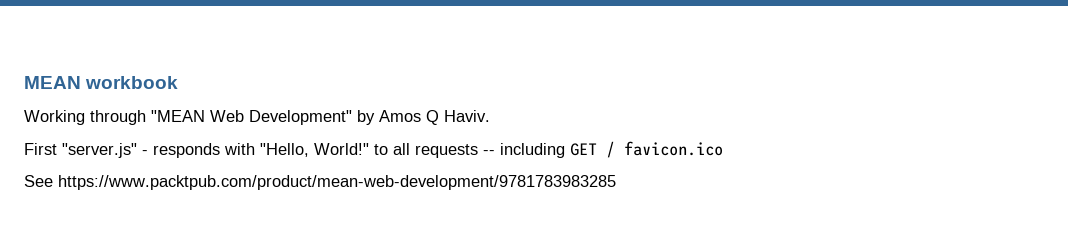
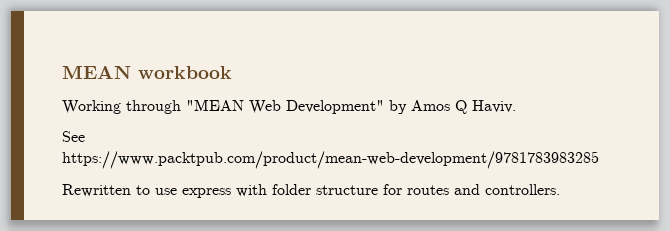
[24,141,723,158] [24,175,616,190] First "server.js" - responds with "Hello, World!" to all requests -- including GET / favicon.ico // See https://www.packtpub.com/product/mean-web-development/9781783983285 -> [62,131,85,142] [62,151,599,169] [62,184,560,198] See https://www.packtpub.com/product/mean-web-development/9781783983285 // Rewritten to use express with folder structure for routes and controllers.

